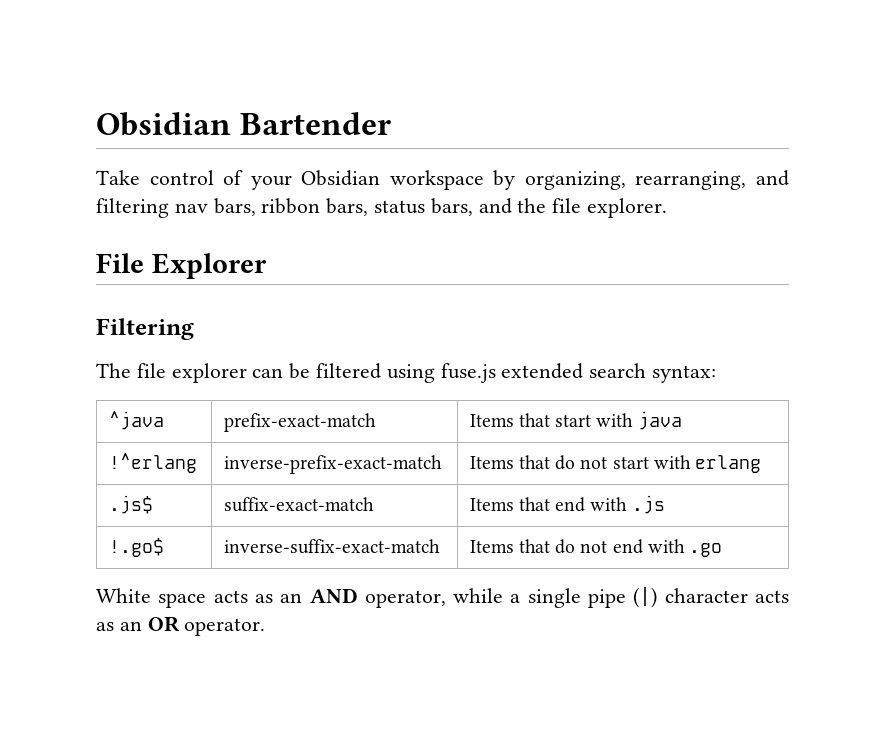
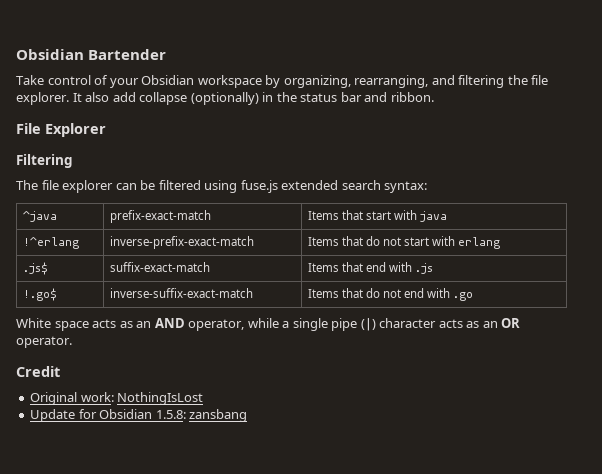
[174,198,668,218] nav bars, ribbon bars, status bars, and the file explorer. -> [507,75,549,85] [16,92,434,105] the file explorer. It also add collapse (optionally) in the status bar and ribbon.
(266, 627) none -> [16,366,60,377] [30,392,204,405] [30,409,248,422] // Credit // Original work: NothingIsLost // Update for Obsidian 1.5.8: zansbang

